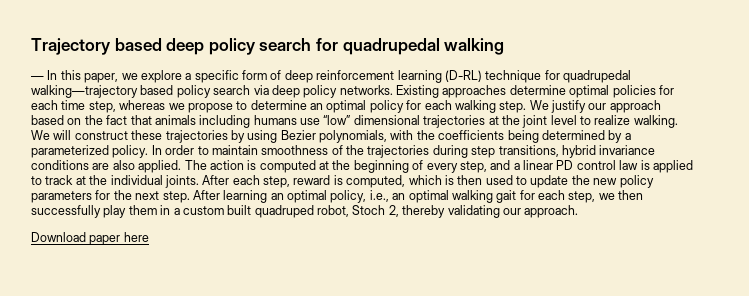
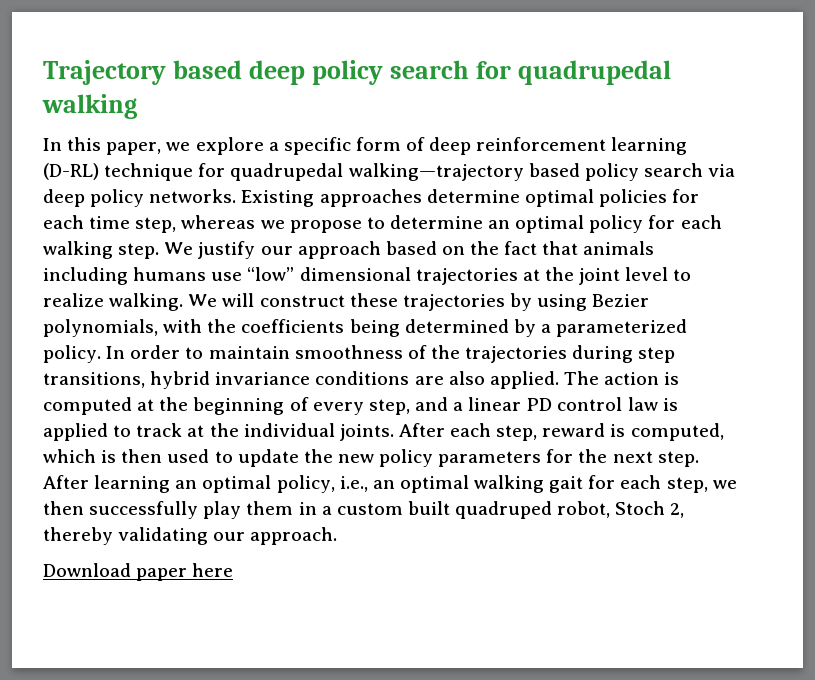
[31,76,44,80] — -> (137, 106) none

